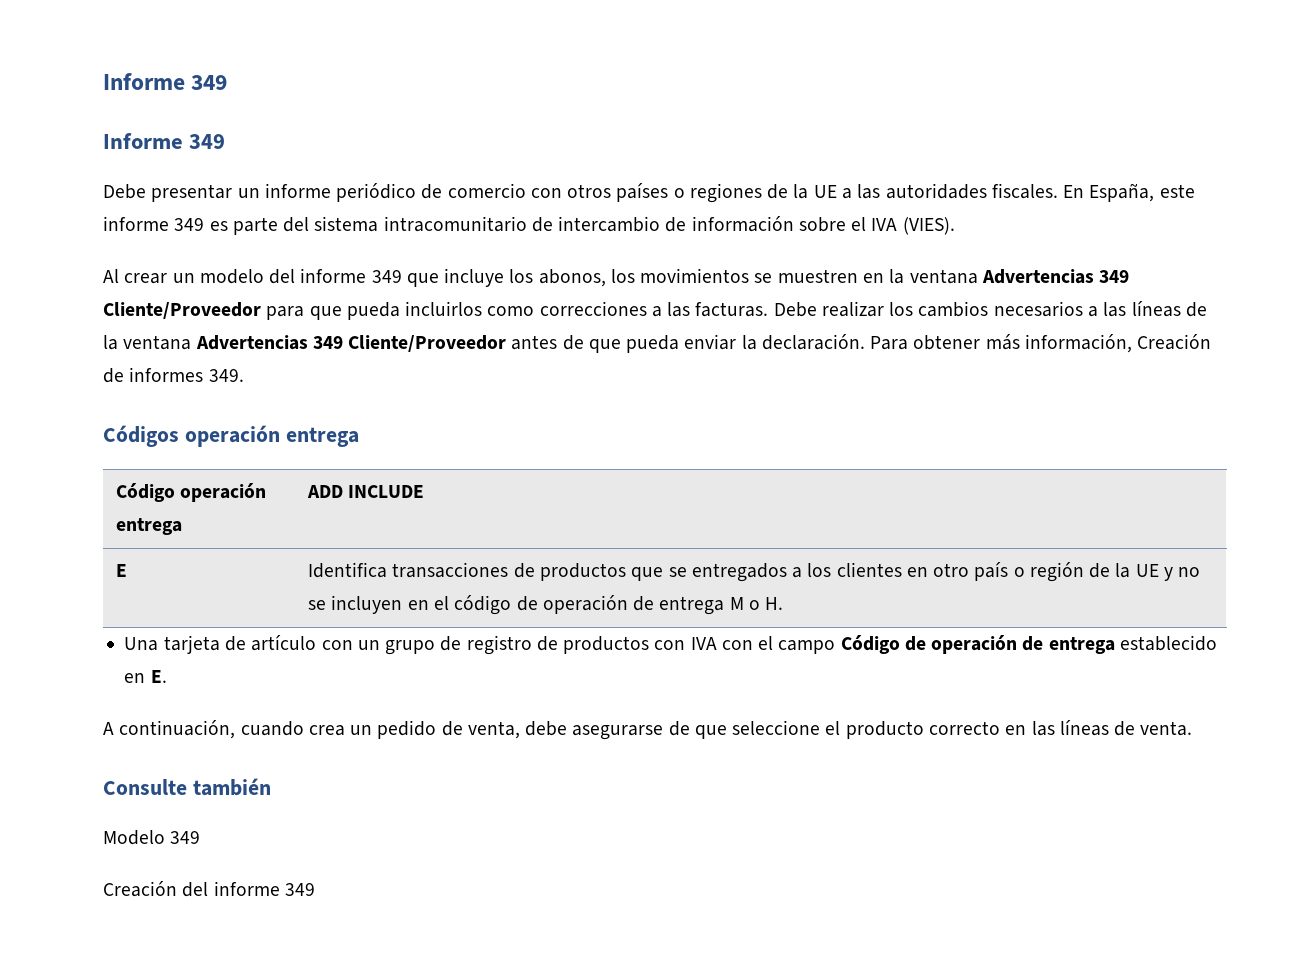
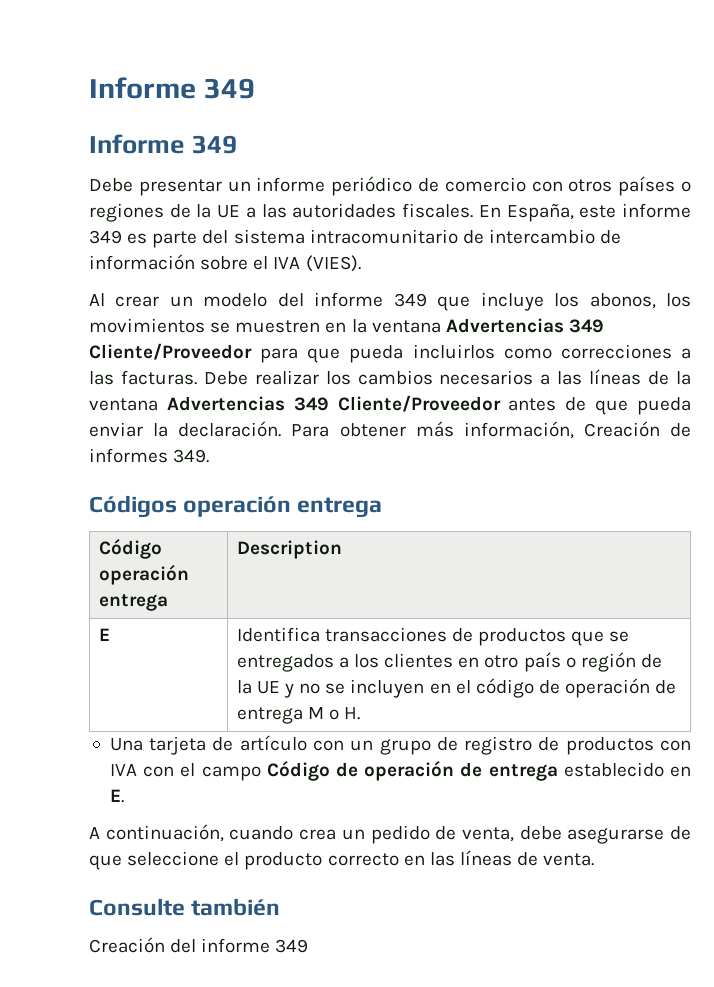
[307,485,425,498] ADD INCLUDE -> [236,540,342,559] Description
[103,830,201,845] // Modelo 349 -> (281, 907) none

